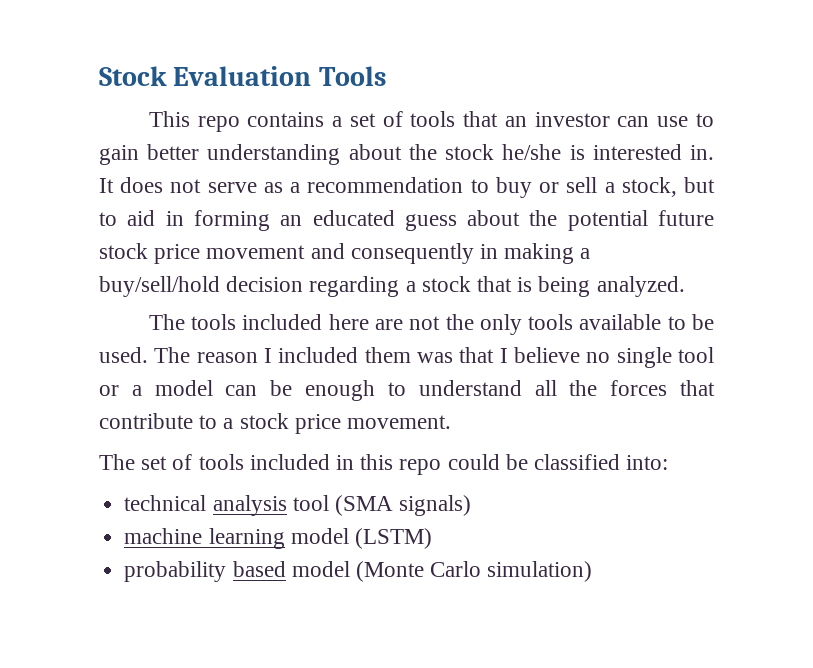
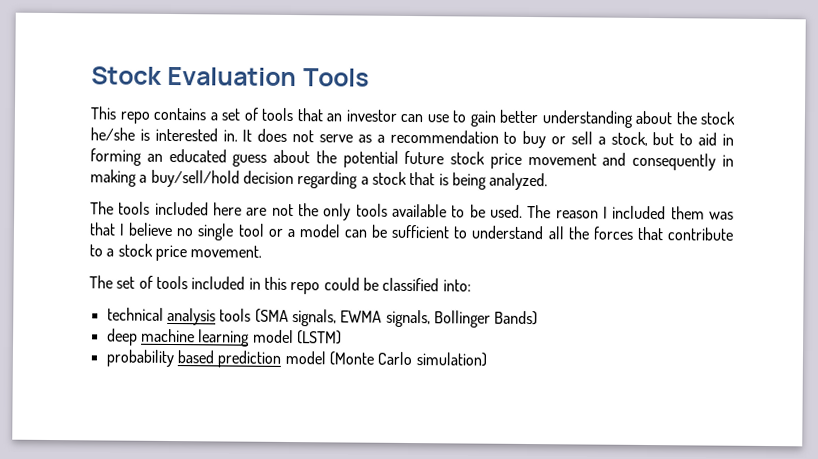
[305,380,376,401] enough -> [391,224,451,239] sufficient
[292,495,472,516] tool (SMA signals) // -> [219,308,539,328] [106,328,138,346] tools (SMA signals, EWMA signals, Bollinger Bands) // deep
(286, 569) none -> [217,350,282,368] prediction

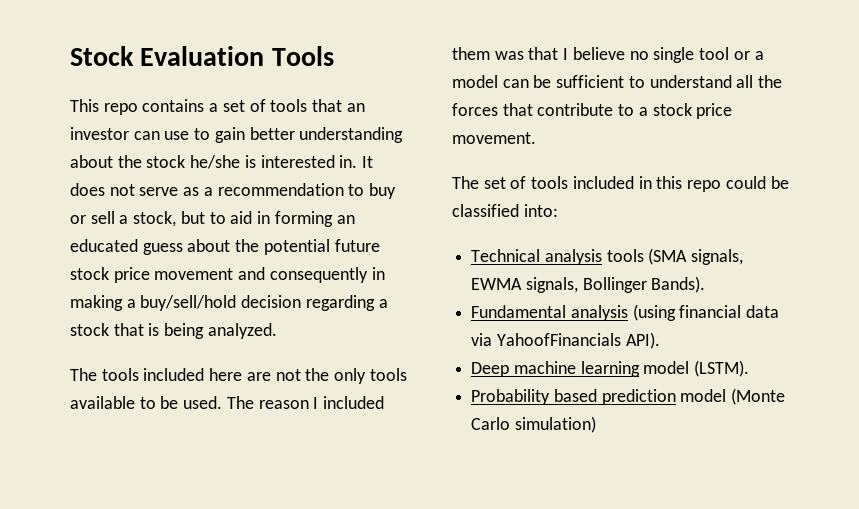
[106,307,164,321] technical -> [471,249,541,262] Technical
[494,310,539,326] [106,328,138,346] Bands) // deep -> [651,276,706,293] [471,304,780,321] [471,332,660,349] [471,362,510,377] Bands). // Fundamental analysis (using financial data via YahoofFinancials API). // Deep
[296,330,342,345] [105,349,174,368] (LSTM) // probability -> [694,360,750,377] [471,389,551,405] (LSTM). // Probability

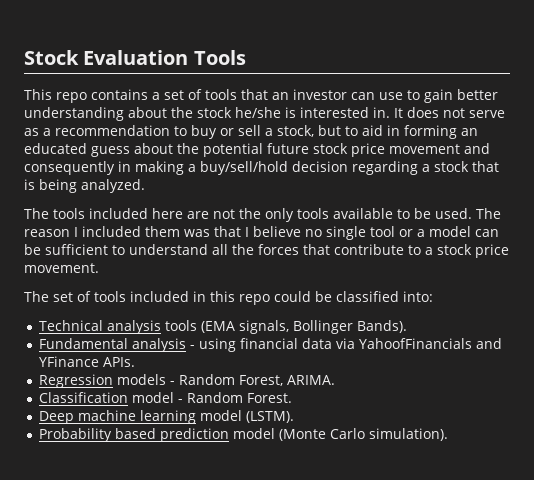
[648,248,744,265] [471,278,523,290] (SMA signals, EWMA -> [201,321,236,333] (EMA
[632,304,676,321] (using -> [190,338,237,352] - using
[625,332,660,349] API). -> [476,338,503,349] [39,356,136,367] [39,374,336,388] [39,392,293,403] and YFinance APIs. // Regression models - Random Forest, ARIMA. // Classification model - Random Forest.
[514,416,596,433] simulation) -> [369,428,449,441] simulation).

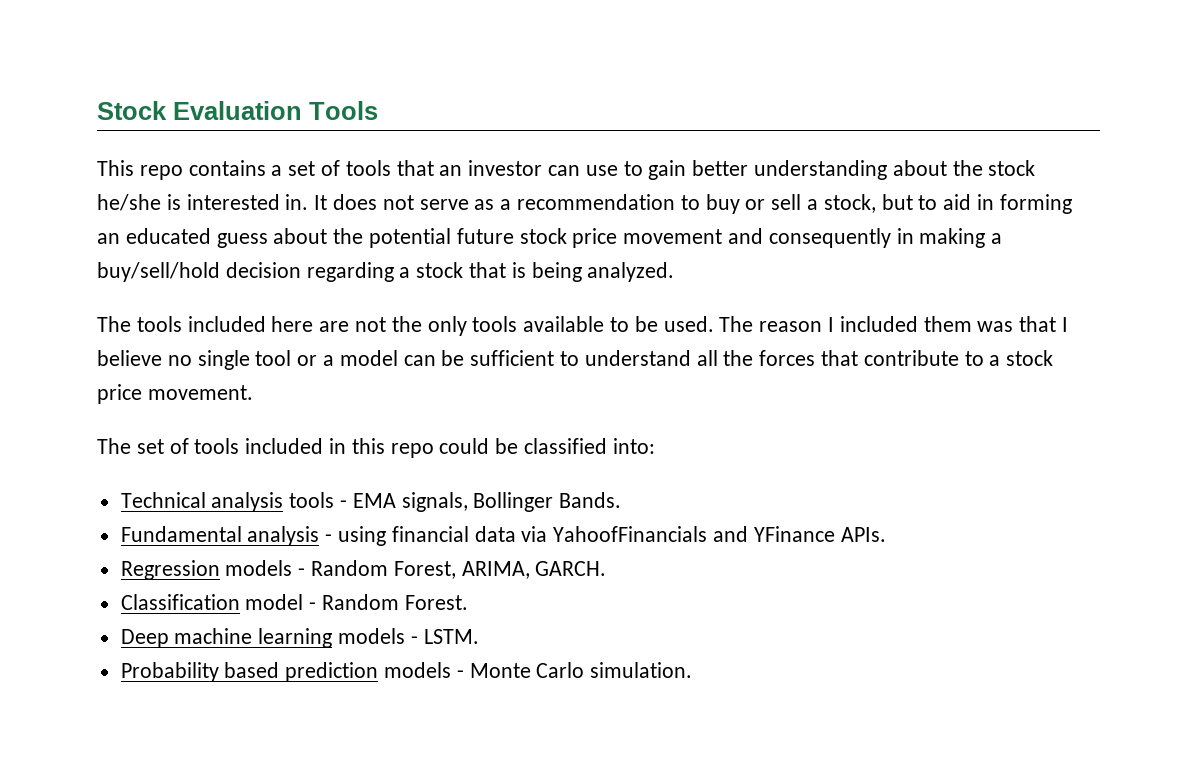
[201,321,236,333] (EMA -> [340,493,396,508] - EMA
[357,320,408,333] Bands). -> [559,492,622,508] Bands.
[287,375,336,385] ARIMA. -> [461,561,607,579] ARIMA, GARCH.
[200,410,295,423] model (LSTM). -> [338,628,479,644] models - LSTM.
[233,428,449,441] model (Monte Carlo simulation). -> [384,662,693,678] models - Monte Carlo simulation.

